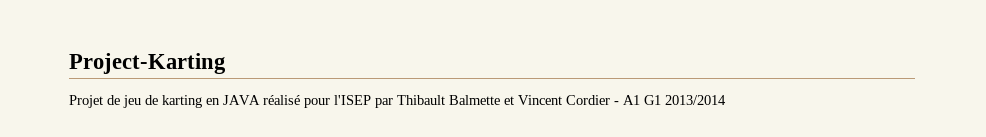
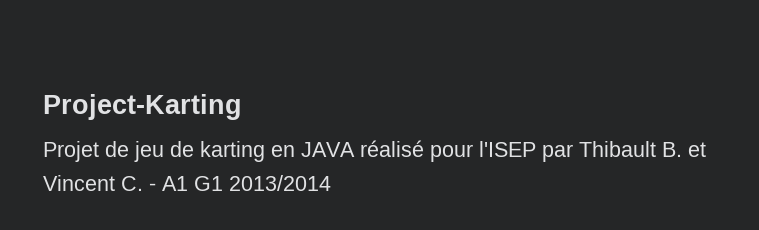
[449,95,500,105] Balmette -> [662,142,682,157] B.
[566,95,610,105] Cordier -> [121,176,143,191] C.

